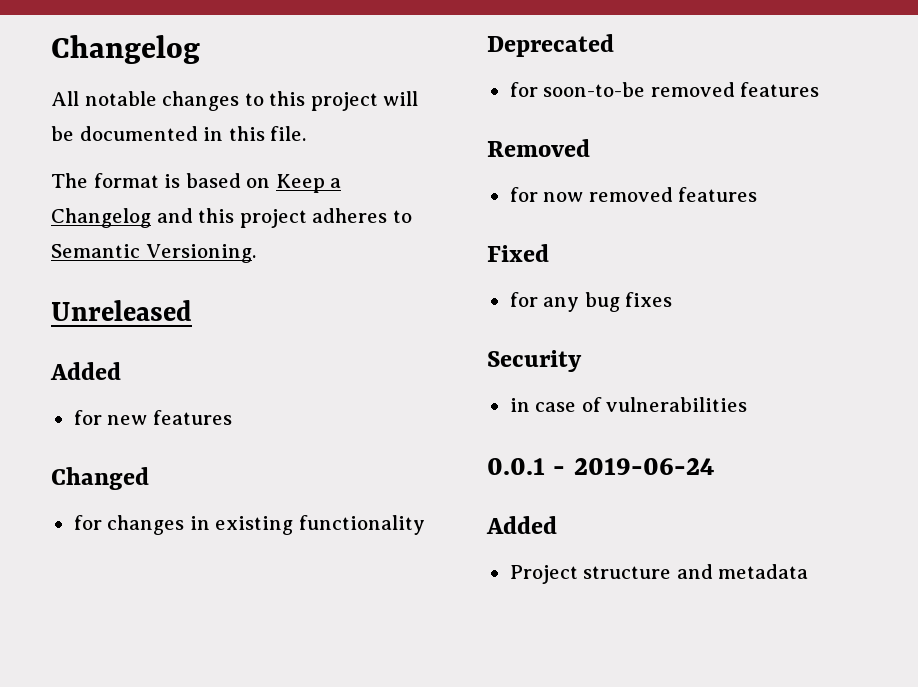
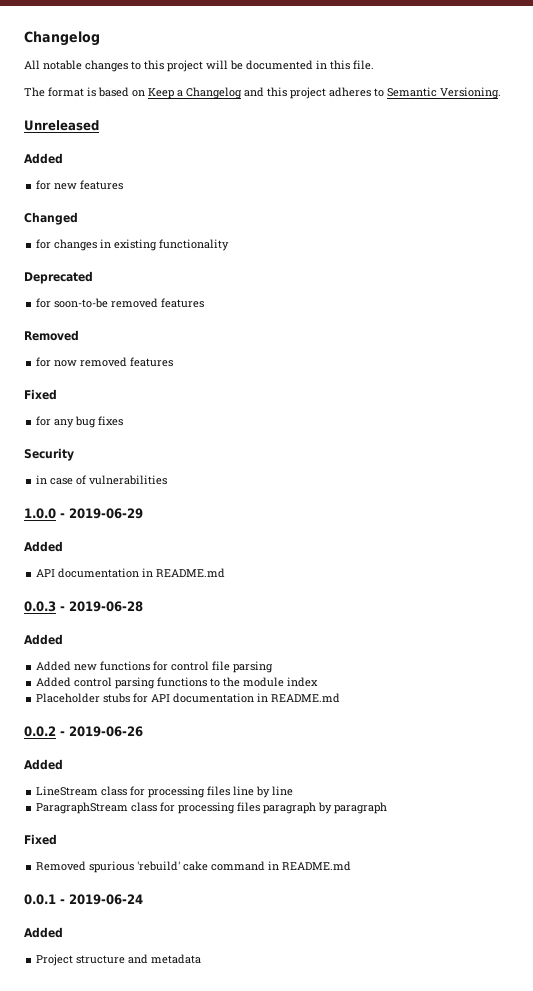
(748, 404) none -> [24,508,143,519] [24,541,63,552] [36,568,226,578] [24,601,143,612] [24,634,63,645] [36,661,274,673] [36,677,319,689] [36,693,341,703] [24,726,143,737] [24,759,63,770] [36,786,294,798] [36,802,388,814] [24,834,57,845] [36,861,352,873] // 1.0.0 - 2019-06-29 // Added // API documentation in README.md // 0.0.3 - 2019-06-28 // Added // Added new functions for control file parsing // Added control parsing functions to the module index // Placeholder stubs for API documentation in README.md // 0.0.2 - 2019-06-26 // Added // LineStream class for processing files line by line // ParagraphStream class for processing files paragraph by paragraph // Fixed // Removed spurious 'rebuild' cake command in README.md

